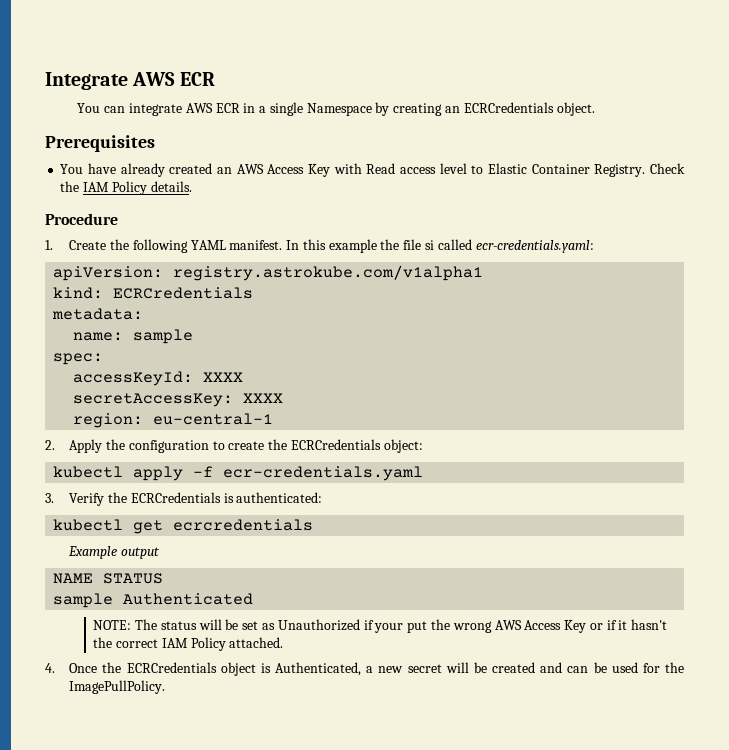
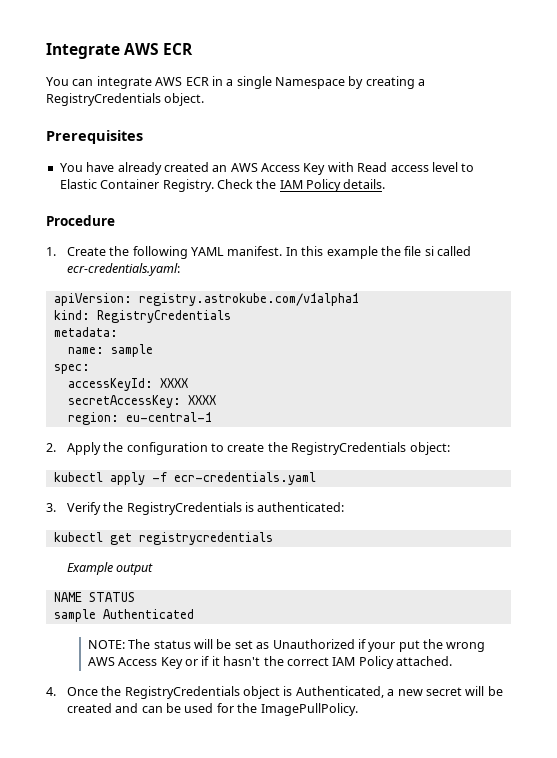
[444,102,554,113] an ECRCredentials -> [418,79,426,86] [46,93,161,106] a RegistryCredentials
[113,287,254,299] ECRCredentials -> [96,310,231,323] RegistryCredentials
[290,439,381,450] ECRCredentials -> [291,442,407,455] RegistryCredentials
[130,492,221,503] ECRCredentials -> [126,502,242,515] RegistryCredentials
[173,519,314,531] ecrcredentials -> [138,532,273,545] registrycredentials
[126,662,217,673] ECRCredentials -> [124,686,240,699] RegistryCredentials

